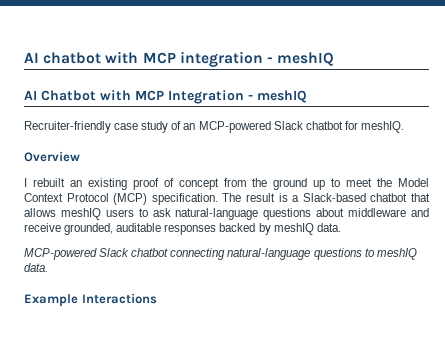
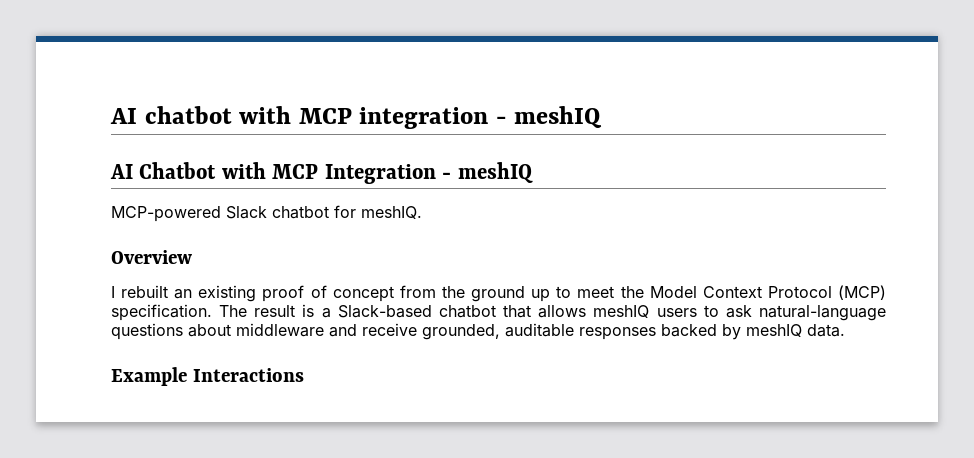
[24,121,196,133] Recruiter-friendly case study of an -> (533, 172) none
[24,248,417,260] [24,263,48,272] // MCP-powered Slack chatbot connecting natural-language questions to meshIQ data. -> (845, 330) none

